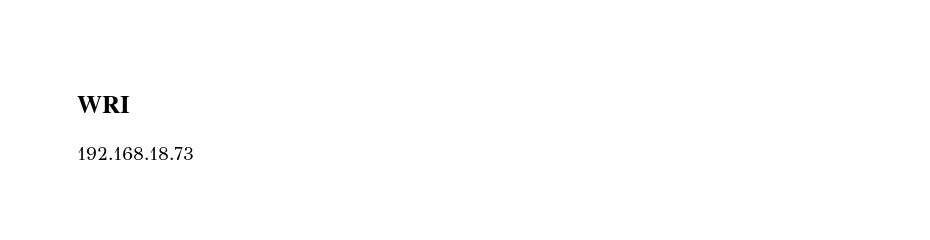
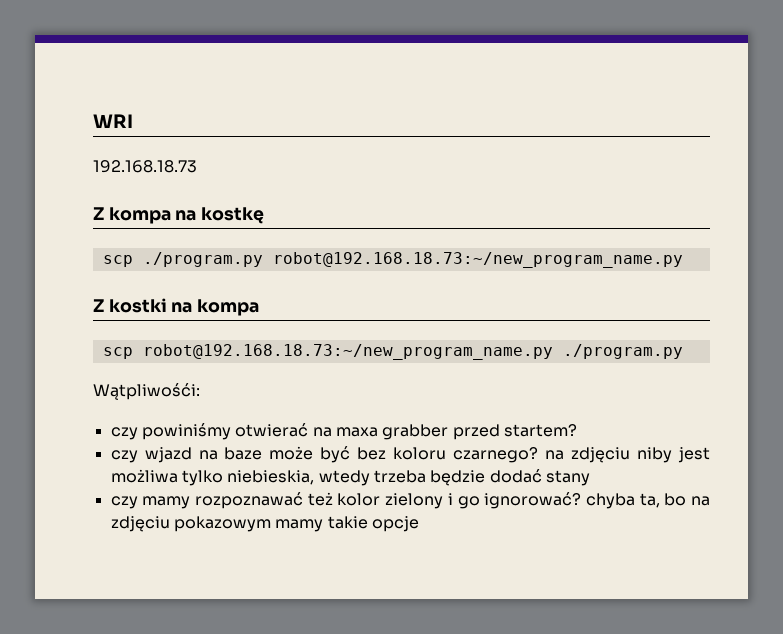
(194, 153) none -> [93,207,265,224] [102,252,683,268] [93,298,260,316] [102,344,683,360] [93,383,200,400] [110,423,577,440] [110,446,710,463] [110,469,590,486] [110,492,710,509] [110,516,419,532] // Z kompa na kostkę // scp ./program.py robot@192.168.18.73:~/new_program_name.py // Z kostki na kompa // scp robot@192.168.18.73:~/new_program_name.py ./program.py // Wątpliwośći: // czy powiniśmy otwierać na maxa grabber przed startem? // czy wjazd na baze może być bez koloru czarnego? na zdjęciu niby jest możliwa tylko niebieskia, wtedy trzeba będzie dodać stany // czy mamy rozpoznawać też kolor zielony i go ignorować? chyba ta, bo na zdjęciu pokazowym mamy takie opcje

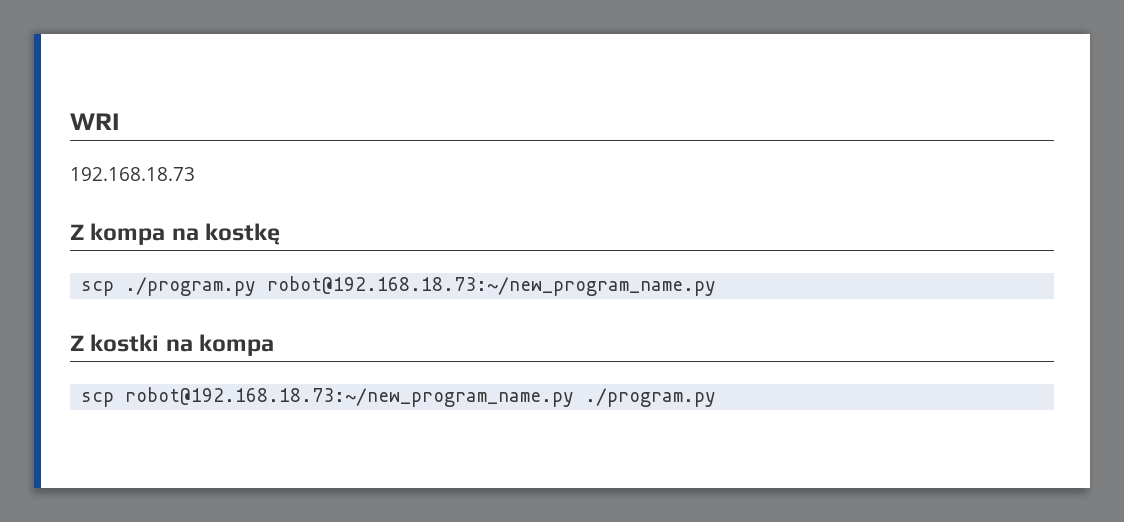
[93,383,200,400] [110,423,577,440] [110,446,710,463] [110,469,590,486] [110,492,710,509] [110,516,419,532] // Wątpliwośći: // czy powiniśmy otwierać na maxa grabber przed startem? // czy wjazd na baze może być bez koloru czarnego? na zdjęciu niby jest możliwa tylko niebieskia, wtedy trzeba będzie dodać stany // czy mamy rozpoznawać też kolor zielony i go ignorować? chyba ta, bo na zdjęciu pokazowym mamy takie opcje -> (717, 397) none

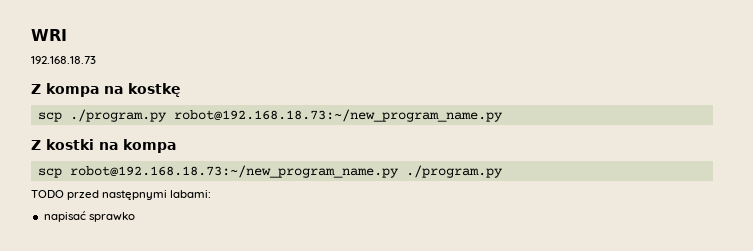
(717, 397) none -> [31,190,212,200] [43,211,135,222] // TODO przed następnymi labami: // napisać sprawko

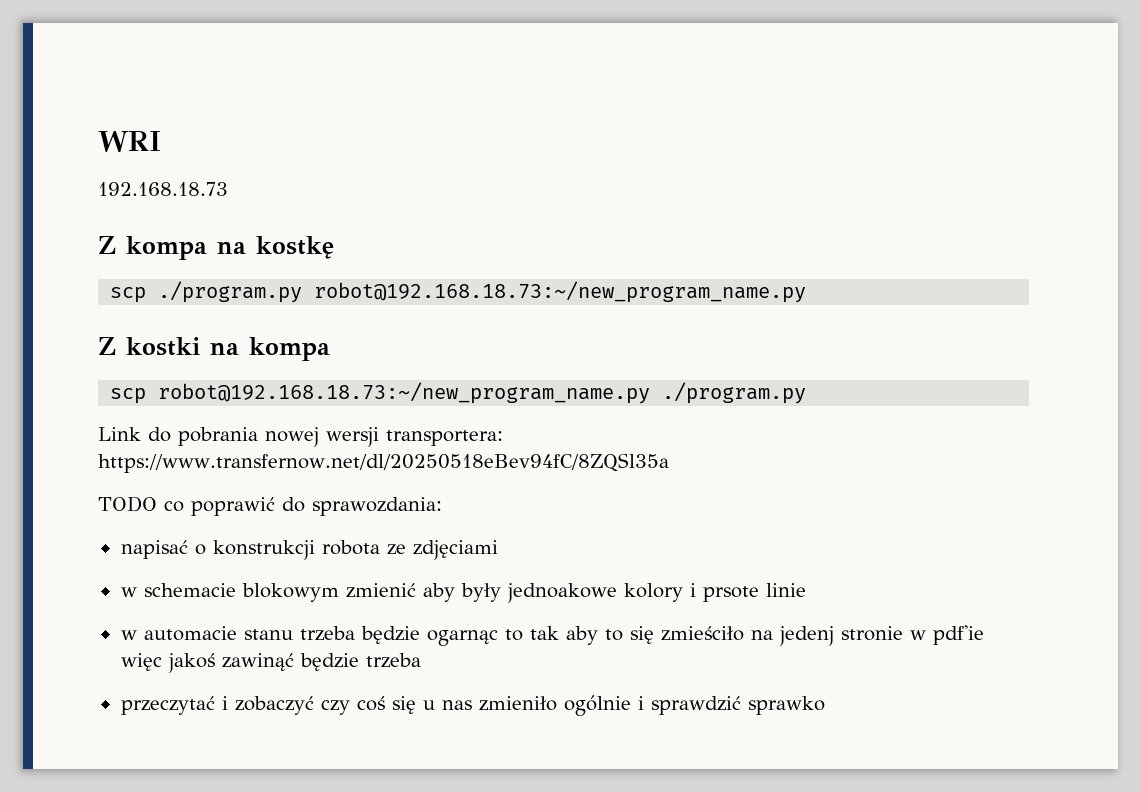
[31,190,212,200] [43,211,86,222] TODO przed następnymi labami: // napisać -> [98,427,503,447] [98,453,669,473] [98,496,442,516] [120,540,498,560] [120,583,806,603] [120,625,984,646] [120,653,421,673] [120,695,741,716] Link do pobrania nowej wersji transportera: https://www.transfernow.net/dl/20250518eBev94fC/8ZQSl35a // TODO co poprawić do sprawozdania: // napisać o konstrukcji robota ze zdjęciami // w schemacie blokowym zmienić aby były jednoakowe kolory i prsote linie // w automacie stanu trzeba będzie ogarnąc to tak aby to się zmieściło na jedenj stronie w pdf'ie więc jakoś zawinąć będzie trzeba // przeczytać i zobaczyć czy coś się u nas zmieniło ogólnie i sprawdzić

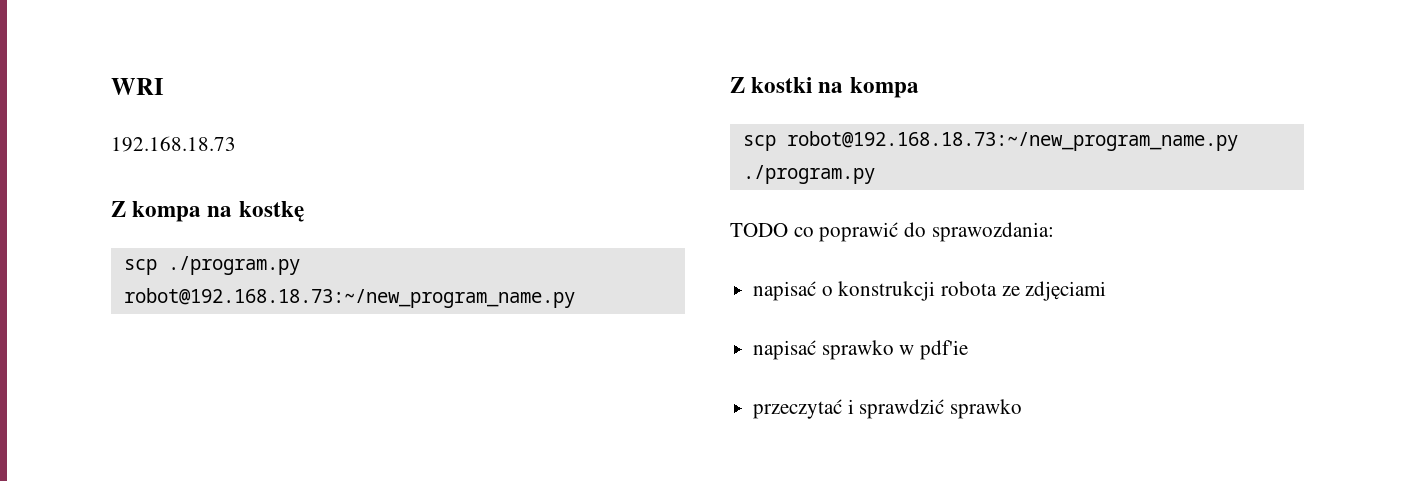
[98,427,503,447] [98,453,669,473] // Link do pobrania nowej wersji transportera: https://www.transfernow.net/dl/20250518eBev94fC/8ZQSl35a -> (875, 174) none
[120,583,806,603] [120,625,984,646] [120,653,421,673] [120,695,631,716] w schemacie blokowym zmienić aby były jednoakowe kolory i prsote linie // w automacie stanu trzeba będzie ogarnąc to tak aby to się zmieściło na jedenj stronie w pdf'ie więc jakoś zawinąć będzie trzeba // przeczytać i zobaczyć czy coś się u nas zmieniło ogólnie -> [753,340,969,360] [753,399,843,419] napisać sprawko w pdf'ie // przeczytać

